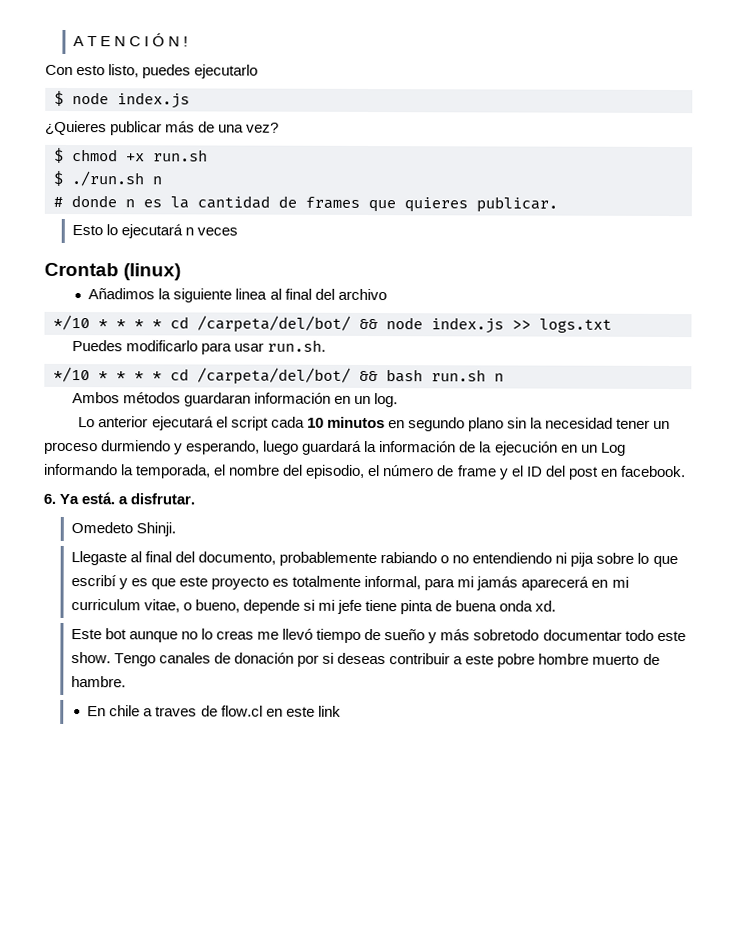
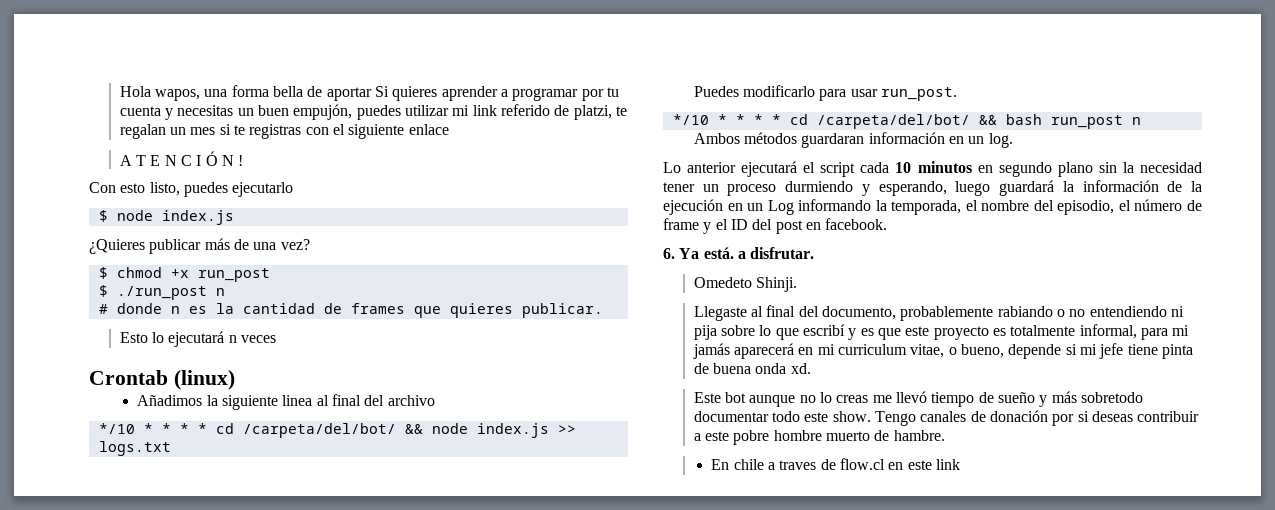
(72, 41) none -> [119,85,619,101] [119,104,627,120] [119,124,449,139] Hola wapos, una forma bella de aportar Si quieres aprender a programar por tu cuenta y necesitas un buen empujón, puedes utilizar mi link referido de platzi, te regalan un mes si te registras con el siguiente enlace //
[153,149,208,162] [53,170,145,187] run.sh // $ ./run.sh -> [197,268,270,282] [98,285,207,300] run_post // $ ./run_post
[267,339,327,352] run.sh. -> [881,87,958,101] run_post.
[431,369,486,382] run.sh -> [1050,115,1123,129] run_post

